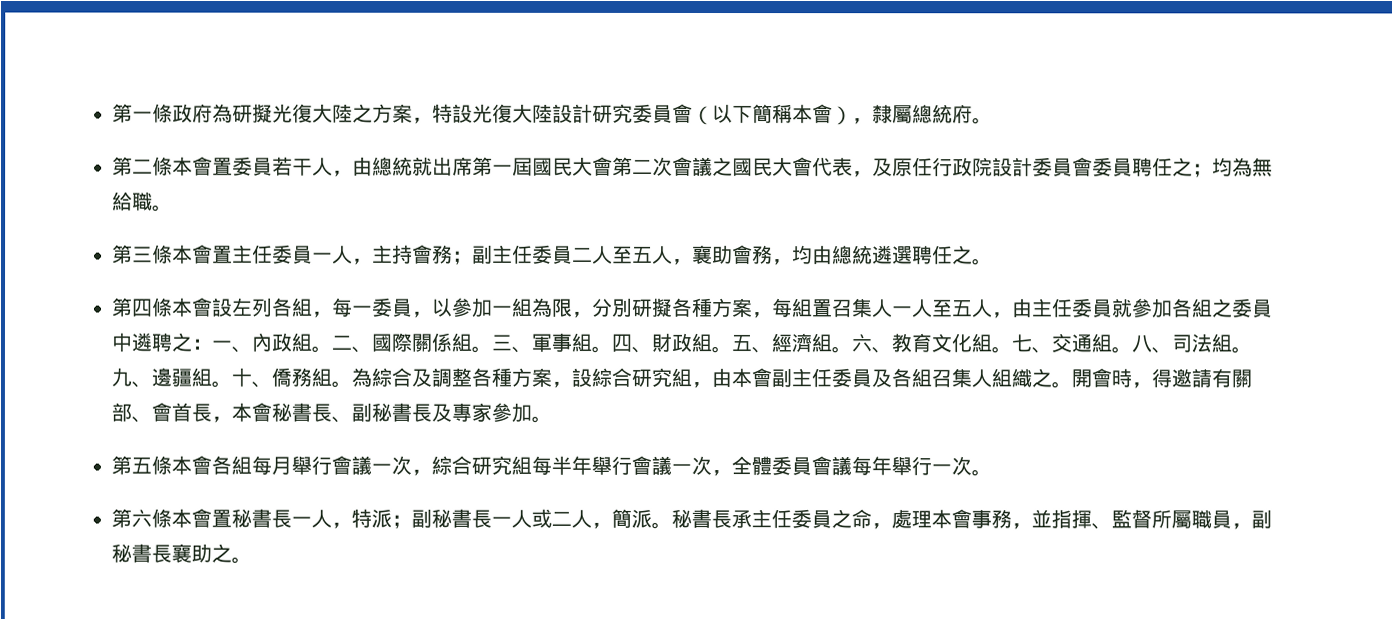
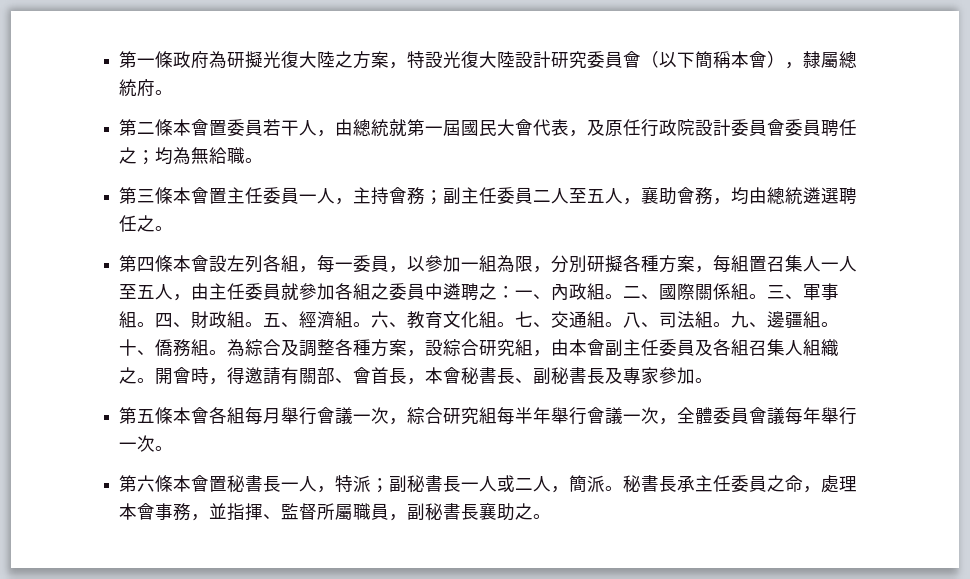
[432,156,473,176] 出席 -> (408, 127) none
[612,156,813,177] 第二次會議之國民大會 -> (534, 127) none

